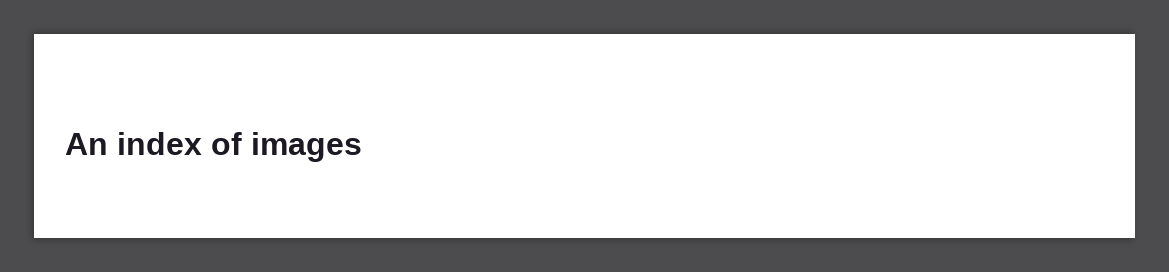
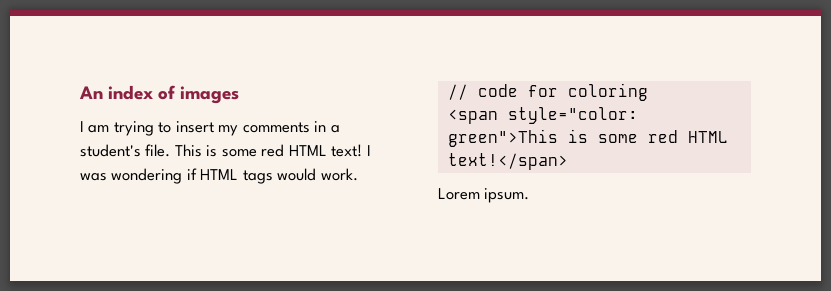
(362, 147) none -> [80,121,340,136] [80,144,371,157] [80,168,358,184] [447,83,648,101] [447,107,638,124] [447,129,728,147] [447,153,568,170] [438,188,530,203] // I am trying to insert my comments in a student's file. This is some red HTML text! I was wondering if HTML tags would work. // // code for coloring // <span style="color: green">This is some red HTML text!</span> // Lorem ipsum.

